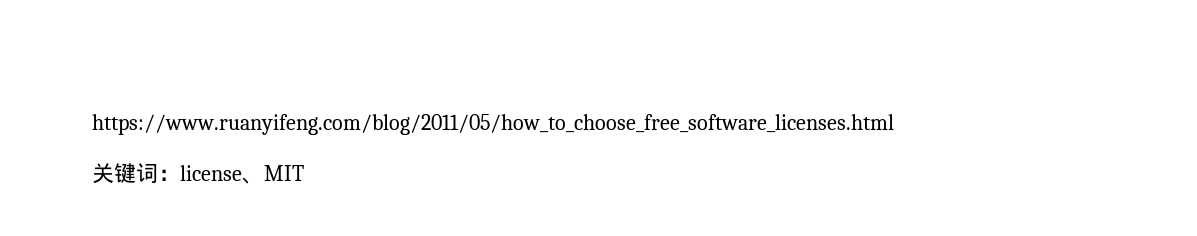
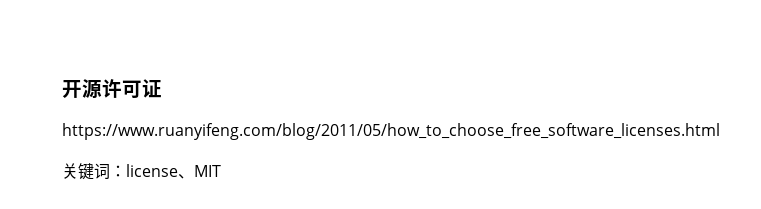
(92, 124) none -> [62,79,162,99] 开源许可证 //

